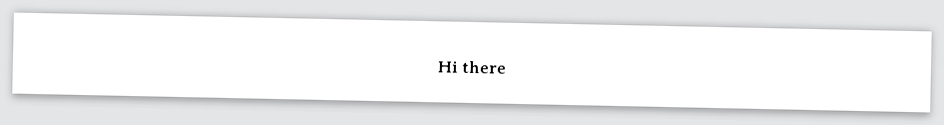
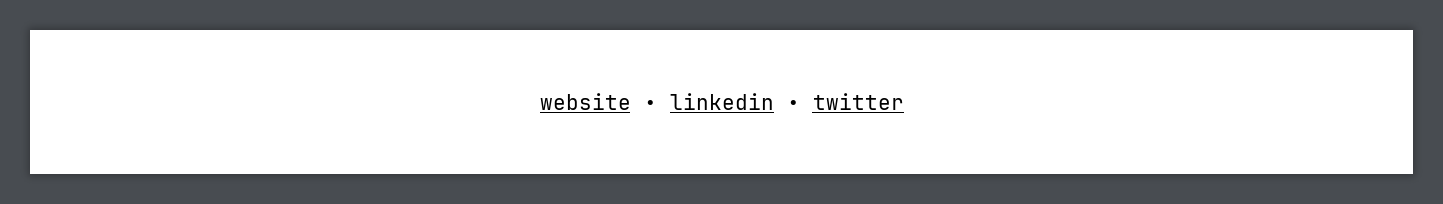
[436,60,508,74] Hi there -> [539,93,904,110] website • linkedin • twitter

